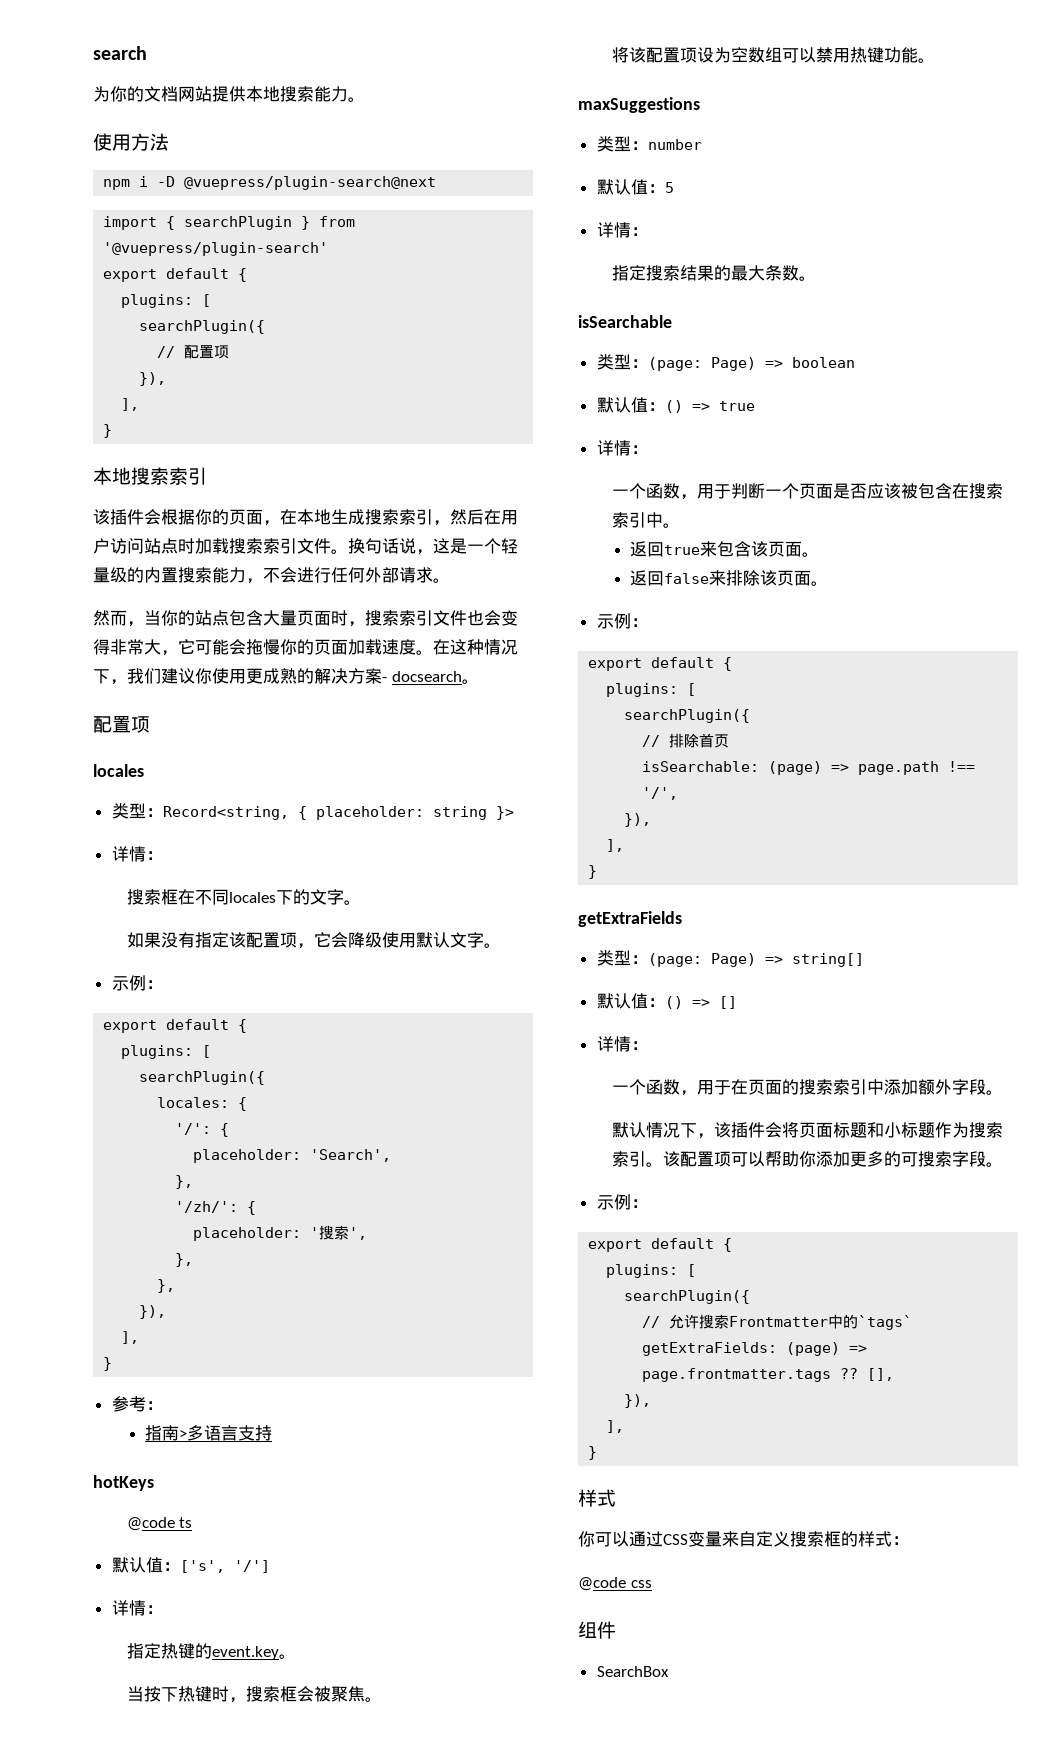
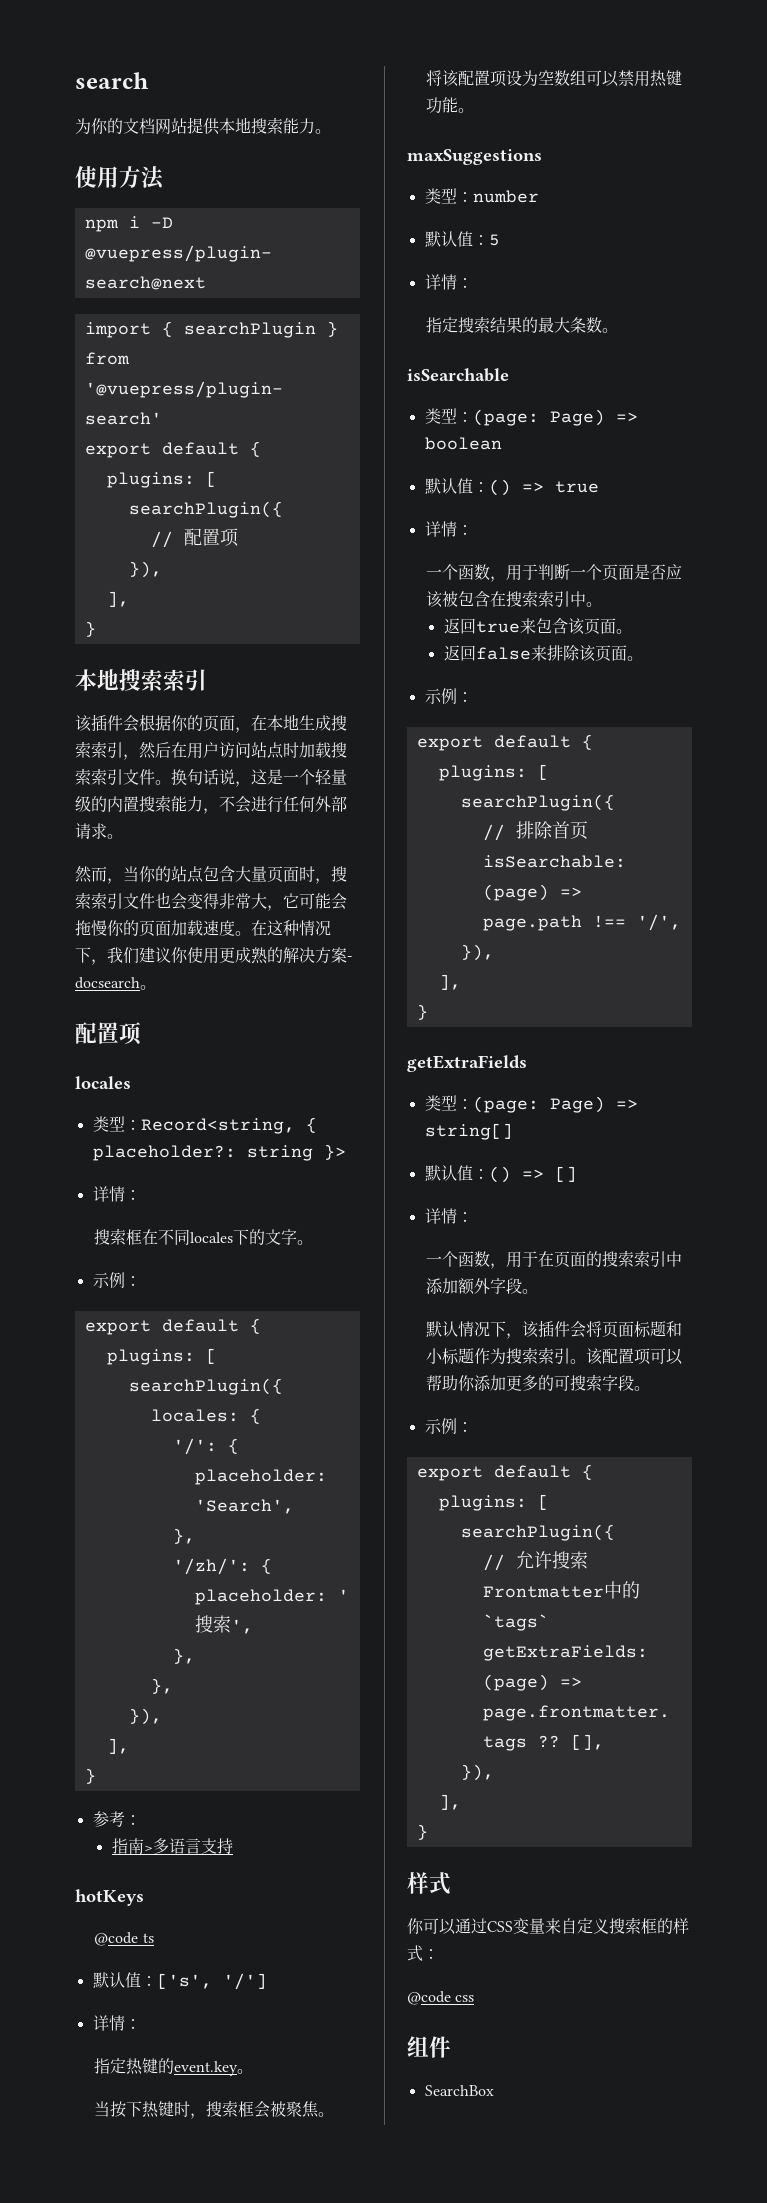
[315,806,424,820] placeholder: -> [92,1145,236,1161] placeholder?:
[126,932,501,949] // 如果没有指定该配置项，它会降级使用默认文字。 -> (314, 1242) none

